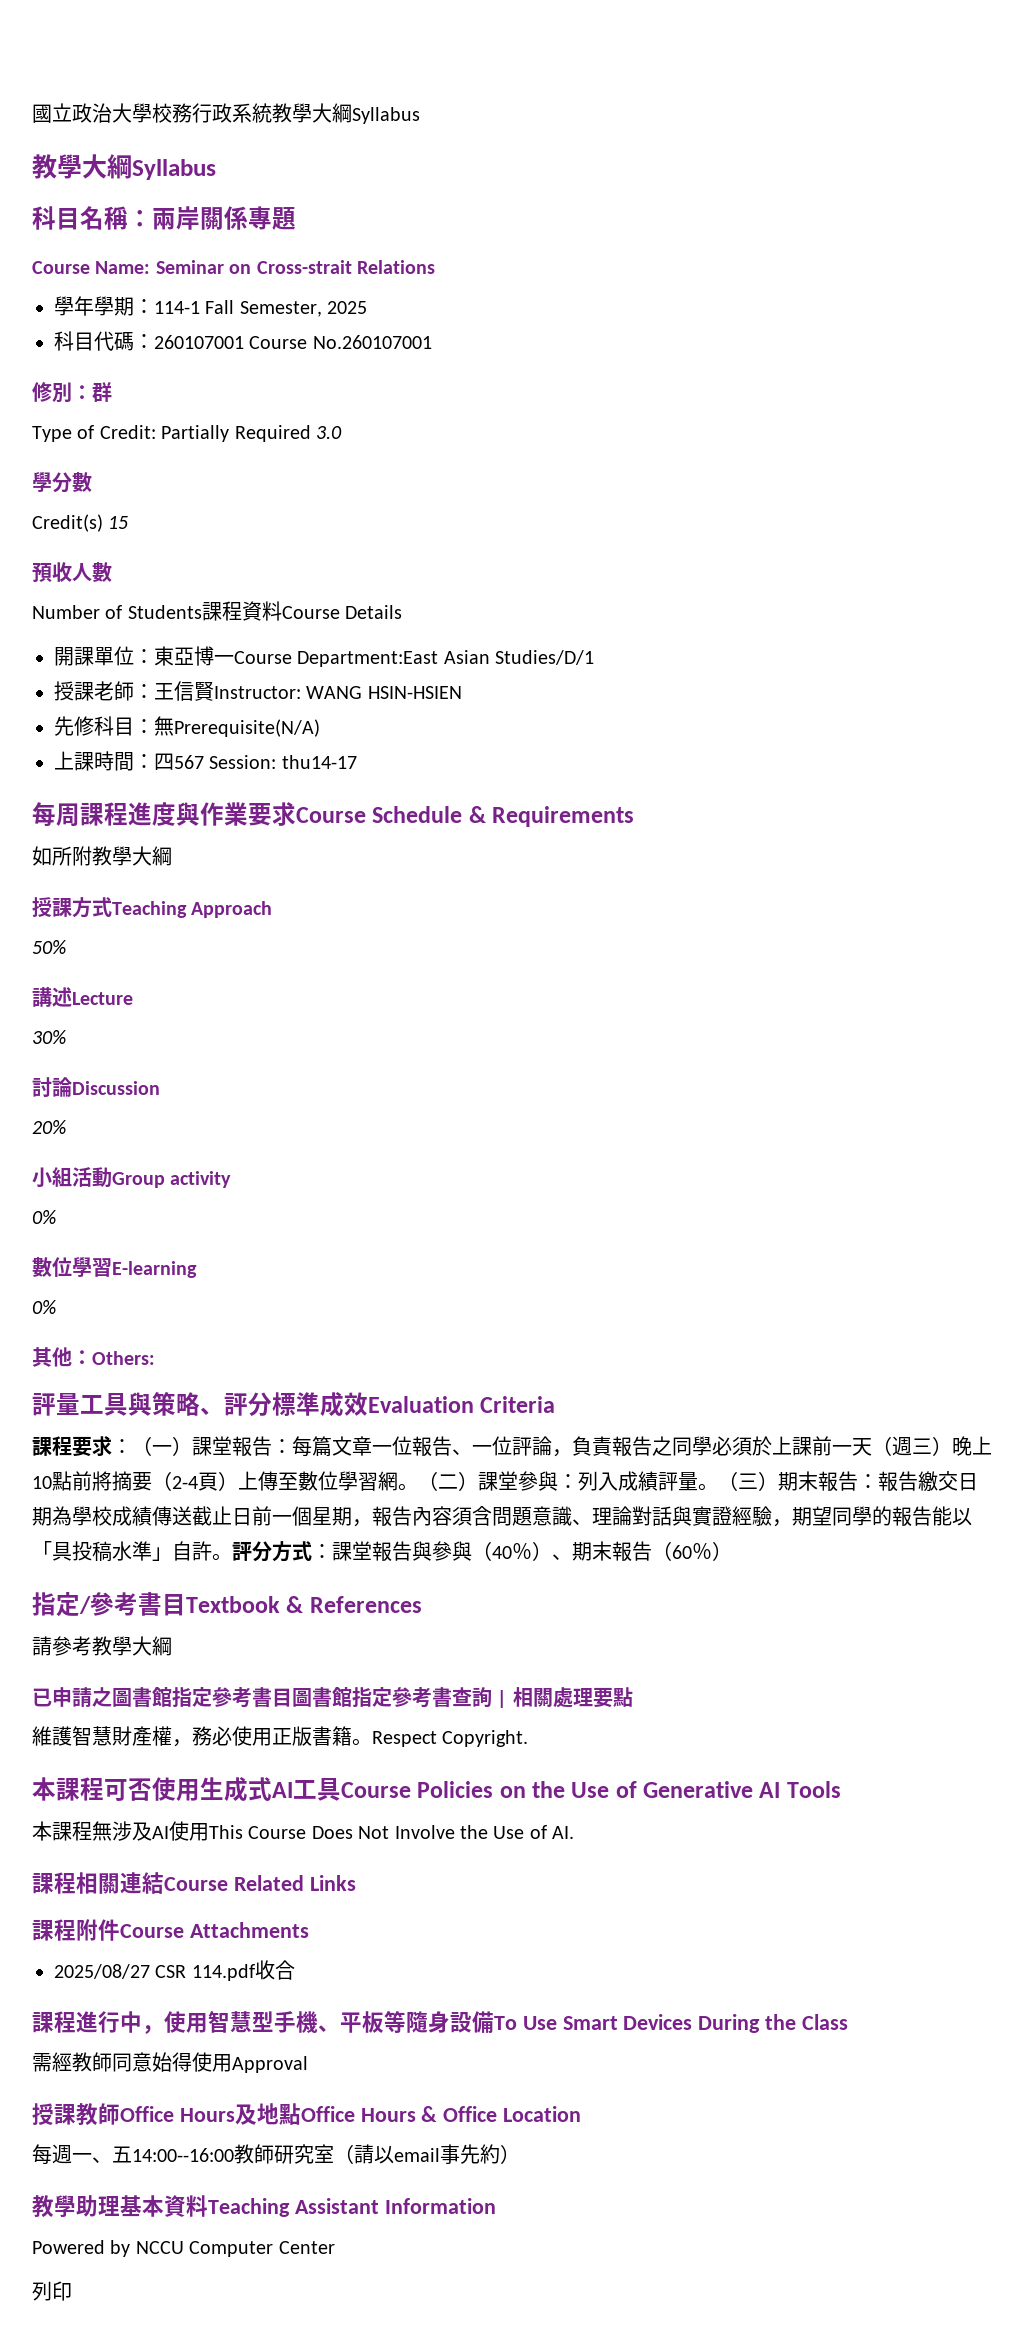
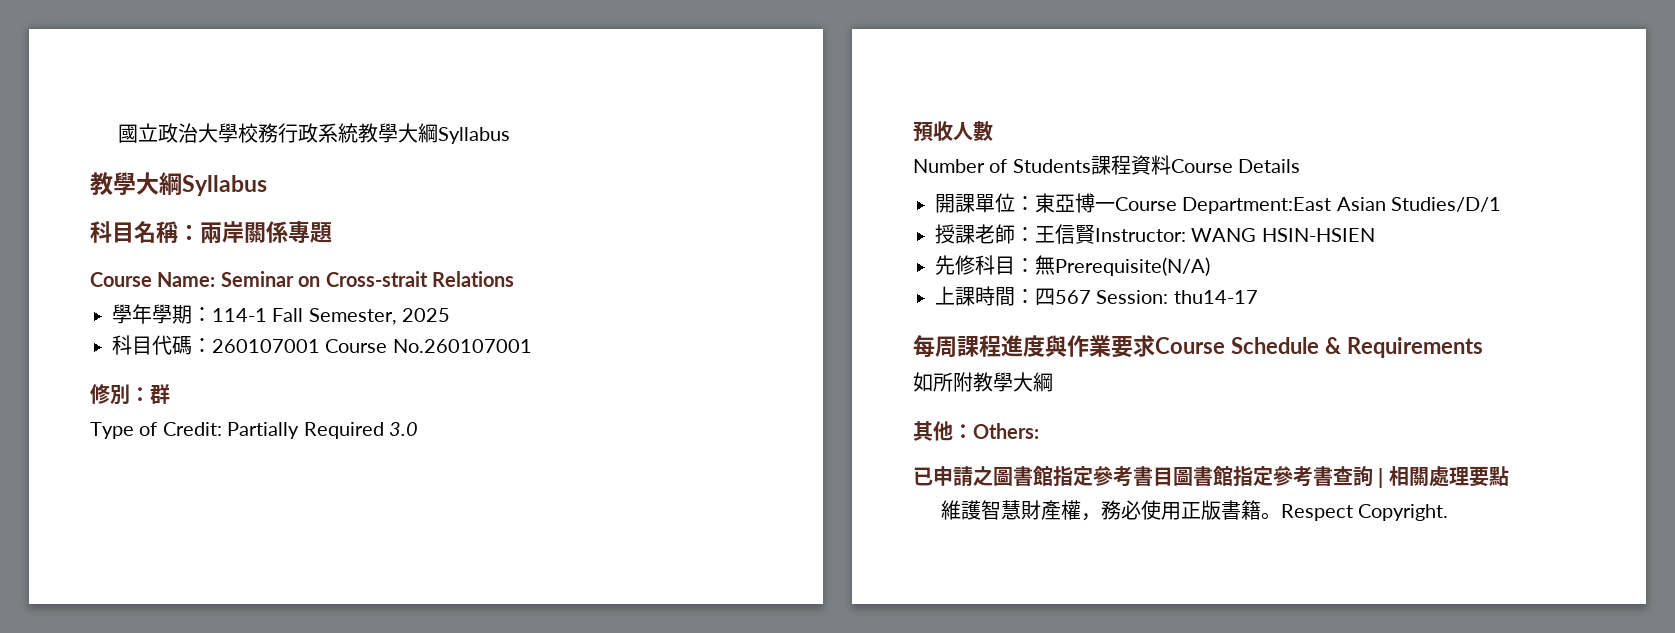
[32,472,92,493] [32,514,129,532] // 學分數 // Credit(s) 15 -> (418, 429) none
[32,897,273,918] [32,940,66,954] [32,987,133,1007] [32,1030,66,1044] [32,1077,160,1097] [32,1120,66,1134] [32,1167,232,1188] [32,1210,56,1224] [32,1257,197,1278] [32,1300,56,1314] [32,1347,155,1367] [32,1392,556,1417] [32,1436,992,1457] [32,1471,978,1492] [32,1506,972,1527] [32,1541,732,1562] [32,1592,422,1617] [32,1636,172,1656] 授課方式Teaching Approach // 50% // 講述Lecture // 30% // 討論Discussion // 20% // 小組活動Group activity // 0% // 數位學習E-learning // 0% // 其他：Others: // 評量工具與策略、評分標準成效Evaluation Criteria // 課程要求：（一）課堂報告：每篇文章一位報告、一位評論，負責報告之同學必須於上課前一天（週三）晚上10點前將摘要（2-4頁）上傳至數位學習網。（二）課堂參與：列入成績評量。（三）期末報告：報告繳交日期為學校成績傳送截止日前一個星期，報告內容須含問題意識、理論對話與實證經驗，期望同學的報告能以「具投稿水準」自許。評分方式：課堂報告與參與（40％）、期末報告（60％） // 指定/參考書目Textbook & References // 請參考教學大綱 -> [913,421,1039,441] 其他：Others:
[32,1777,841,1802] [32,1821,575,1841] [32,1872,356,1894] [32,1919,309,1941] [54,1960,295,1981] [32,2011,848,2034] [32,2052,308,2073] [32,2103,582,2126] [32,2144,520,2165] [32,2195,496,2218] [32,2240,335,2257] [32,2281,72,2301] // 本課程可否使用生成式AI工具Course Policies on the Use of Generative AI Tools // 本課程無涉及AI使用This Course Does Not Involve the Use of AI. // 課程相關連結Course Related Links // 課程附件Course Attachments // 2025/08/27 CSR 114.pdf收合 // 課程進行中，使用智慧型手機、平板等隨身設備To Use Smart Devices During the Class // 需經教師同意始得使用Approval // 授課教師Office Hours及地點Office Hours & Office Location // 每週一、五14:00--16:00教師研究室（請以email事先約） // 教學助理基本資料Teaching Assistant Information // Powered by NCCU Computer Center // 列印 -> (1449, 512) none

